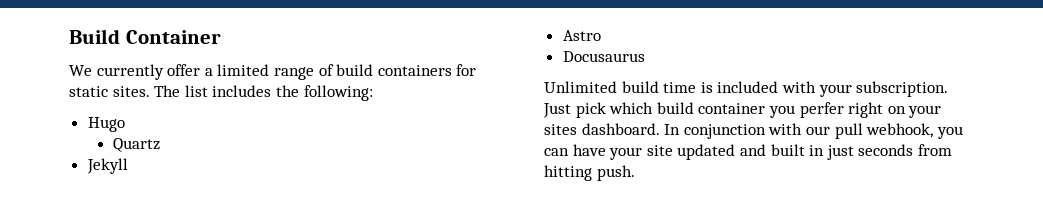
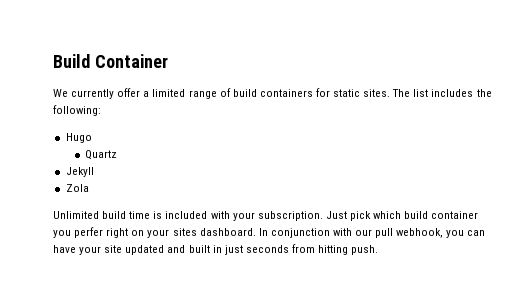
[562,30,601,41] [562,51,645,62] Astro // Docusaurus -> [65,184,89,192] Zola

